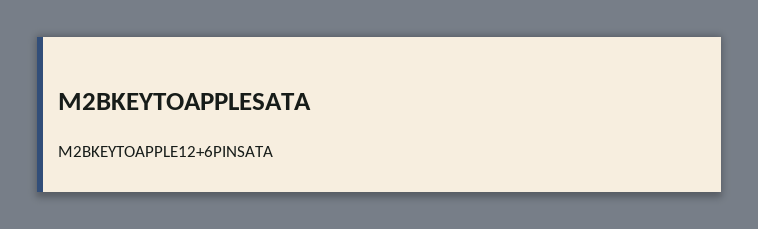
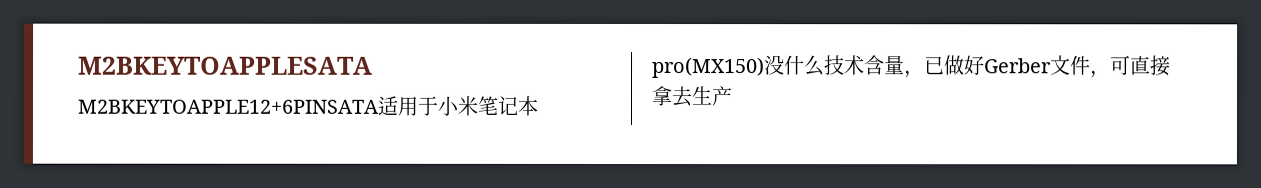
(273, 151) none -> [377,95,538,116] [652,55,1171,79] [651,86,733,108] 适用于小米笔记本pro(MX150)没什么技术含量，已做好Gerber文件，可直接拿去生产

